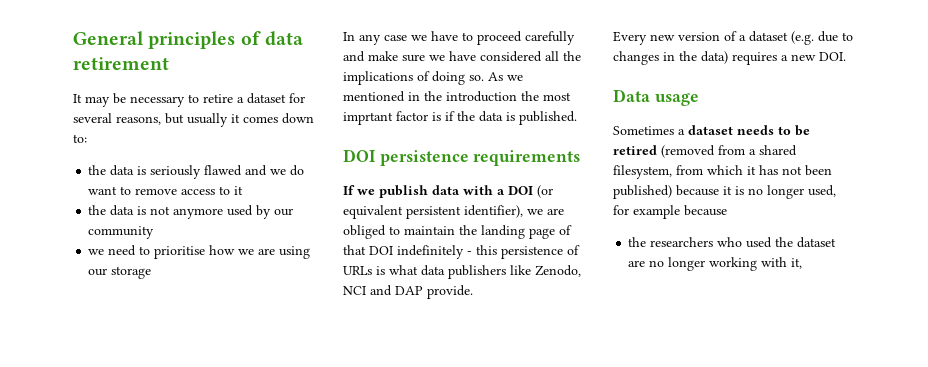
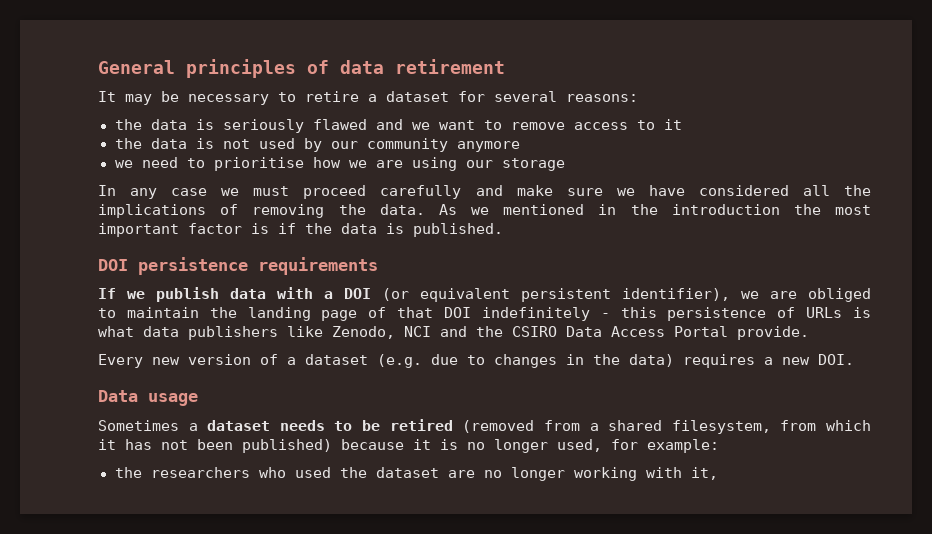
[116,113,314,127] [73,134,87,143] reasons, but usually it comes down to: -> [566,94,638,102] reasons:
[290,165,305,176] do -> (430, 126) none
[173,208,224,219] anymore -> (250, 144) none
(155, 232) none -> [456,141,520,152] anymore
[431,31,473,41] have to -> [253,186,290,196] must
[432,71,484,85] doing so. -> [252,204,425,218] removing the data.
[343,112,393,125] imprtant -> [98,223,179,237] important
[395,286,423,295] DAP -> [476,326,728,337] the CSIRO Data Access Portal
[633,205,727,219] example because -> [647,439,719,453] example:

